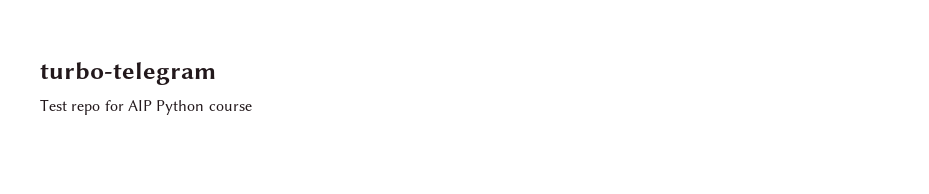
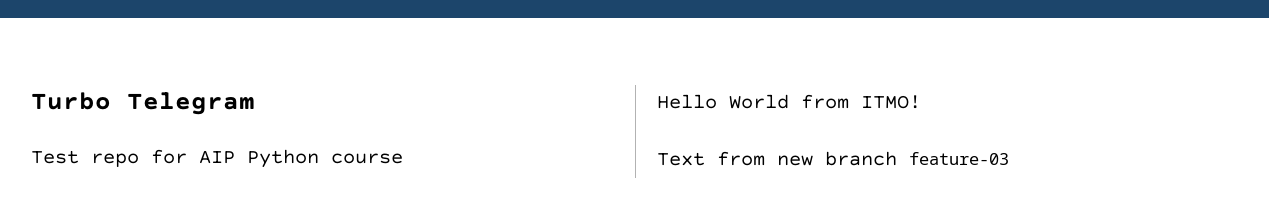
[40,62,216,85] turbo-telegram -> [31,92,255,115] Turbo Telegram
(252, 107) none -> [657,94,921,109] [657,151,1009,166] // Hello World from ITMO! // Text from new branch feature-03

